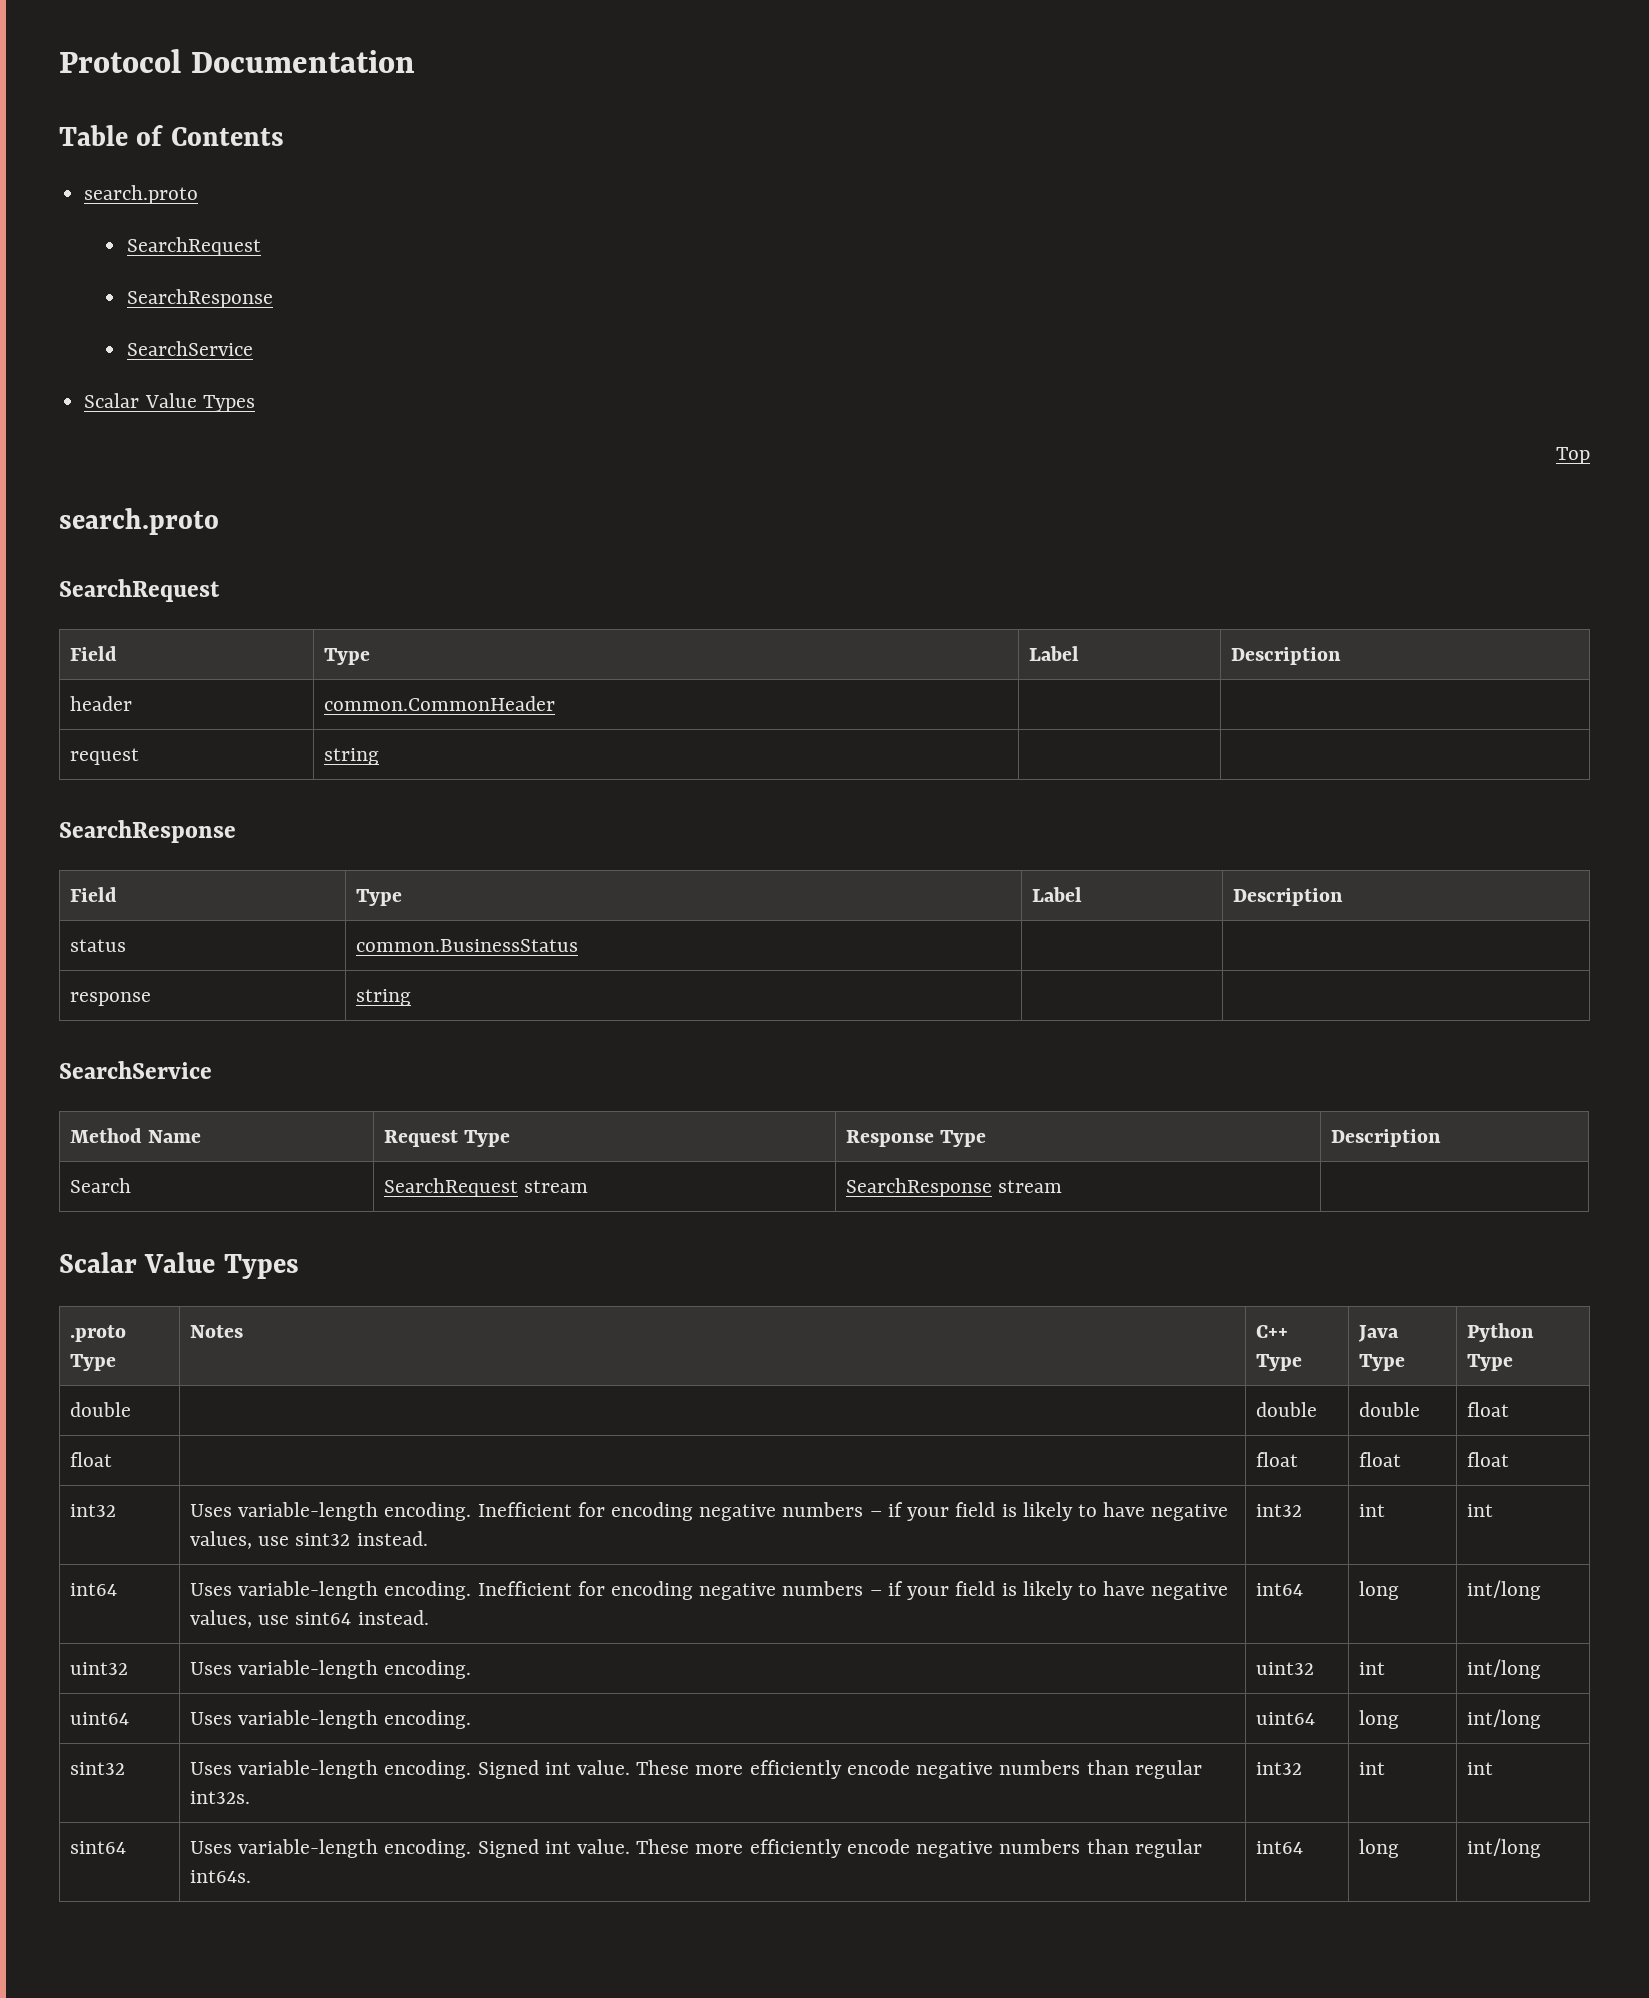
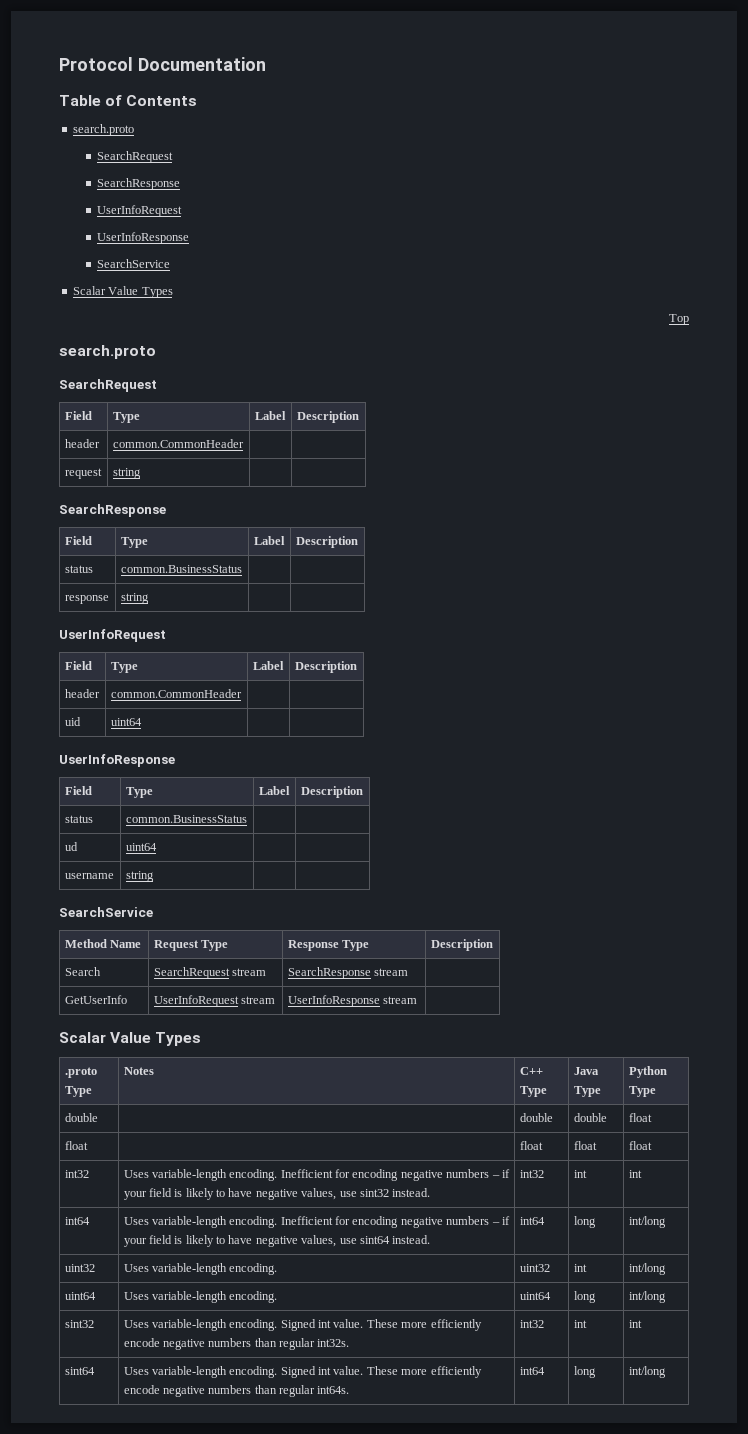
(273, 298) none -> [97,205,183,217] [97,232,190,244] // UserInfoRequest // UserInfoResponse
(411, 997) none -> [59,629,166,642] [64,661,92,670] [110,662,138,673] [252,661,284,670] [294,661,357,673] [64,689,100,698] [110,689,242,698] [64,717,81,726] [110,718,142,726] [59,754,175,767] [64,786,92,795] [125,787,153,798] [258,786,290,795] [300,786,363,798] [64,815,93,823] [125,815,247,823] [64,842,78,851] [125,843,157,851] [64,873,114,879] [125,871,154,882] // UserInfoRequest // Field | Type | Label | Description // header | common.CommonHeader | | // uid | uint64 | | // UserInfoResponse // Field | Type | Label | Description // status | common.BusinessStatus | | // ud | uint64 | | // username | string | |
(1063, 1186) none -> [64,995,127,1004] [153,995,275,1007] [287,995,417,1007] // GetUserInfo | UserInfoRequest stream | UserInfoResponse stream |

